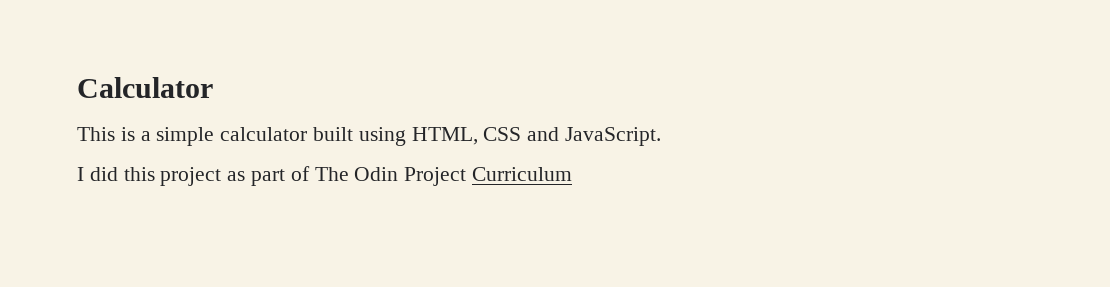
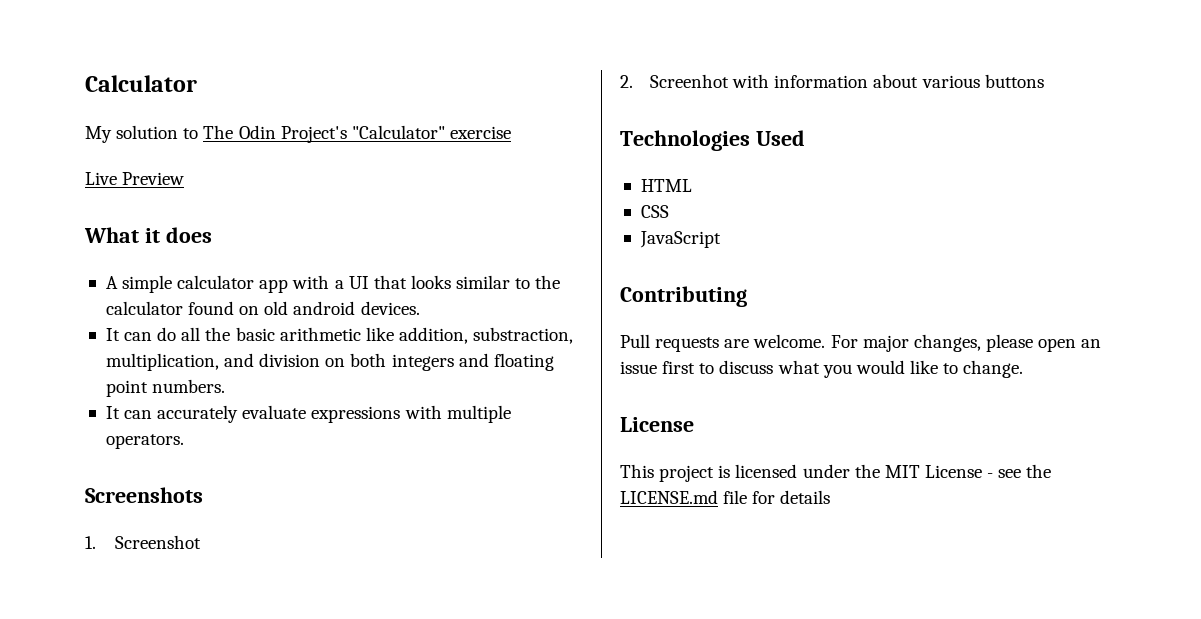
[77,127,662,146] [77,166,573,186] This is a simple calculator built using HTML, CSS and JavaScript. // I did this project as part of The Odin Project Curriculum -> [85,125,511,143] [85,172,185,185] [84,227,212,243] [105,275,561,293] [105,301,420,315] [105,327,574,344] [105,353,554,371] [105,379,226,397] [105,405,511,423] [105,434,184,449] [85,487,203,503] [85,535,202,549] [620,74,1044,88] [620,130,805,151] [640,179,692,192] [640,205,669,218] [639,231,721,248] [620,286,747,307] [620,334,1102,352] [620,360,1024,378] [620,417,694,432] [620,464,1052,482] [620,490,831,504] My solution to The Odin Project's "Calculator" exercise // Live Preview // What it does // A simple calculator app with a UI that looks similar to the calculator found on old android devices. // It can do all the basic arithmetic like addition, substraction, multiplication, and division on both integers and floating point numbers. // It can accurately evaluate expressions with multiple operators. // Screenshots // 1. Screenshot // 2. Screenhot with information about various buttons // Technologies Used // HTML // CSS // JavaScript // Contributing // Pull requests are welcome. For major changes, please open an issue first to discuss what you would like to change. // License // This project is licensed under the MIT License - see the LICENSE.md file for details

